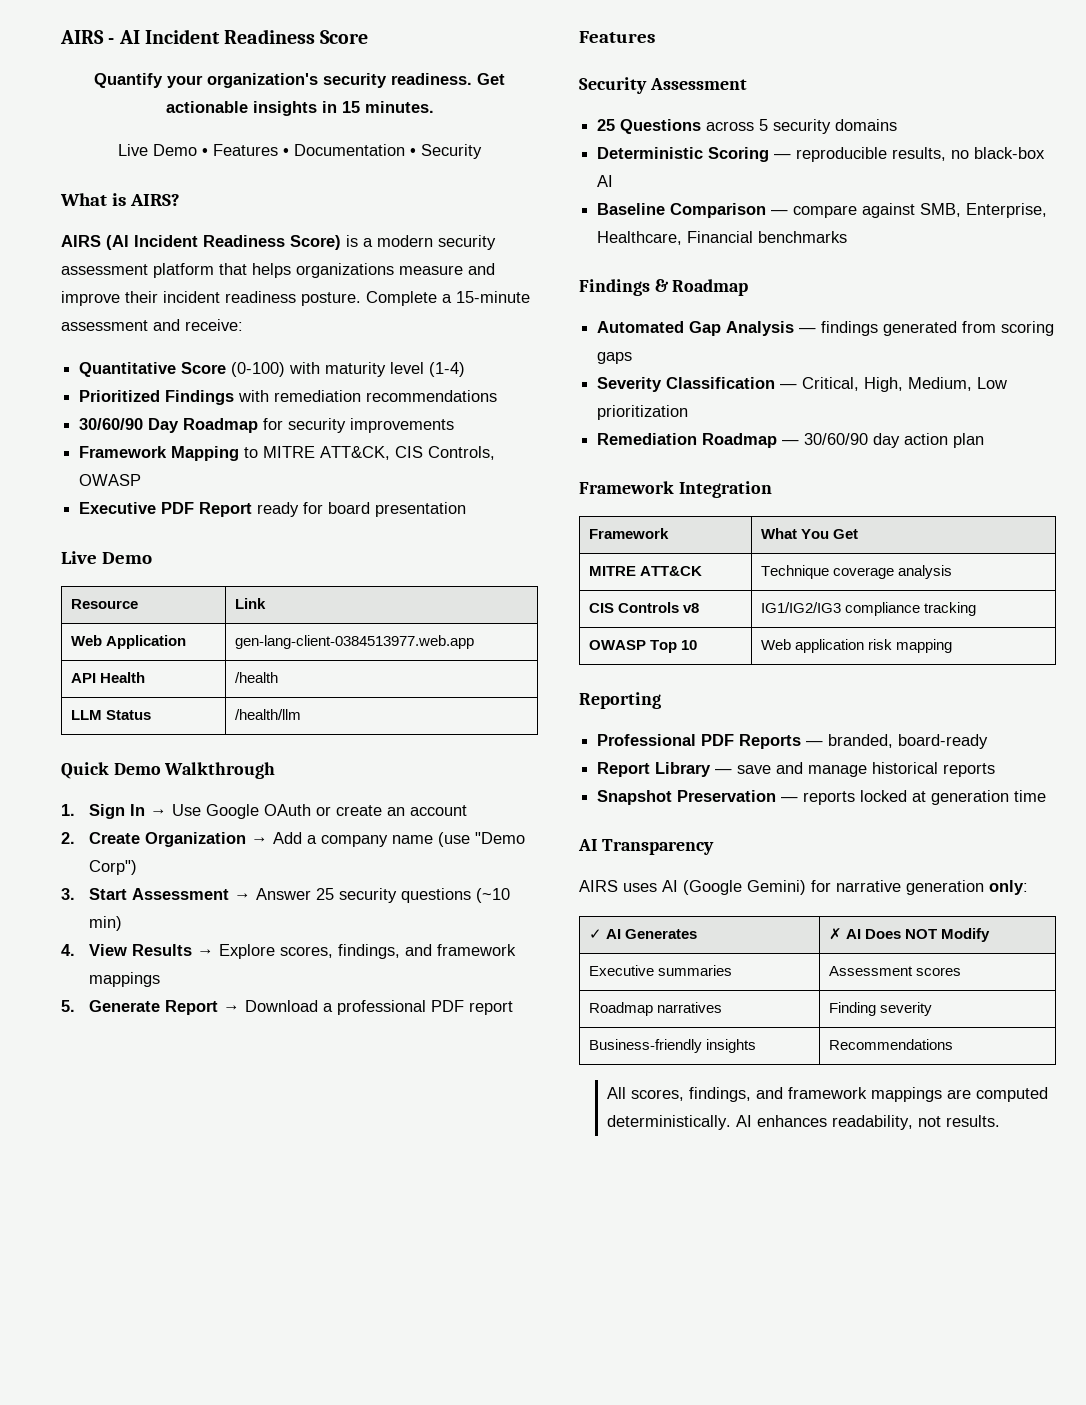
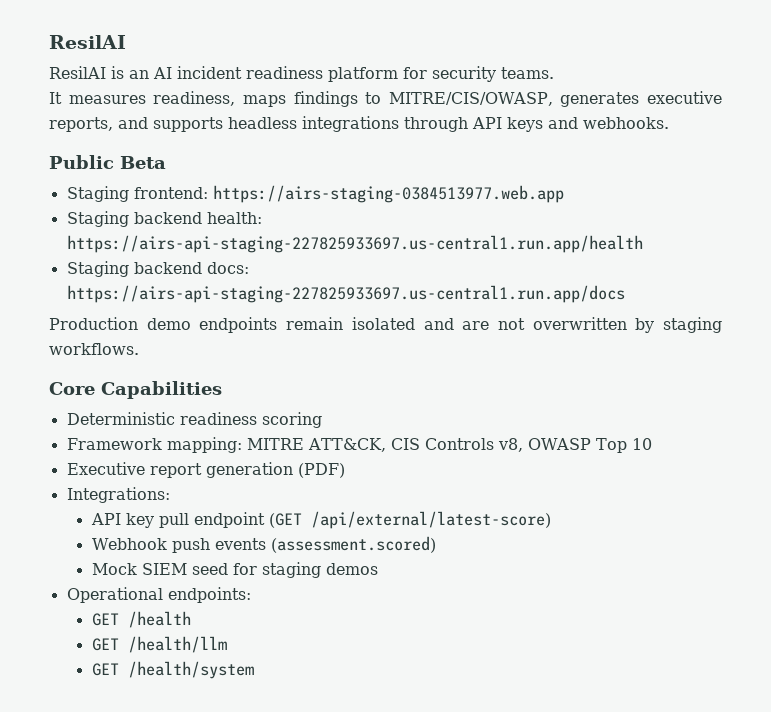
[60,29,369,44] [94,73,505,88] [165,101,434,116] [118,144,482,159] [60,193,180,206] [61,235,496,250] [61,263,495,278] [61,291,530,306] [61,319,243,331] [79,362,466,377] [79,390,498,405] [79,418,455,433] [79,446,259,461] AIRS - AI Incident Readiness Score // Quantify your organization's security readiness. Get actionable insights in 15 minutes. // Live Demo • Features • Documentation • Security // What is AIRS? // AIRS (AI Incident Readiness Score) is a modern security assessment platform that helps organizations measure and improve their incident readiness posture. Complete a 15-minute assessment and receive: // Quantitative Score (0-100) with maturity level (1-4) // Prioritized Findings with remediation recommendations // 30/60/90 Day Roadmap for security improvements // Framework Mapping to -> [49,35,126,49] [49,66,554,82] [49,91,722,107] [49,116,669,132] [49,155,166,169] [66,185,564,203] [66,211,262,227] [66,235,643,253] [66,261,249,277] [66,285,625,303] [49,317,722,333] [49,343,139,355] [49,381,222,399] [66,412,322,428] [66,437,242,453] ResilAI // ResilAI is an AI incident readiness platform for security teams. // It measures readiness, maps findings to MITRE/CIS/OWASP, generates executive reports, and supports headless integrations through API keys and webhooks. // Public Beta // Staging frontend: https://airs-staging-0384513977.web.app // Staging backend health: https://airs-api-staging-227825933697.us-central1.run.app/health // Staging backend docs: https://airs-api-staging-227825933697.us-central1.run.app/docs // Production demo endpoints remain isolated and are not overwritten by staging workflows. // Core Capabilities // Deterministic readiness scoring // Framework mapping:
[428,446,496,460] [79,474,142,486] [79,502,467,517] [61,551,152,564] [71,599,139,609] [235,598,267,609] [71,635,187,649] [235,635,475,649] [71,672,146,683] [235,672,279,683] [71,710,152,720] [235,709,302,720] [61,762,276,779] [61,804,467,819] [61,832,525,847] [88,860,137,875] [61,888,510,903] [88,916,122,931] [61,944,516,959] [88,972,160,987] [61,1000,513,1015] [579,31,655,43] [579,77,747,94] [597,119,898,134] [597,147,1046,162] [597,175,614,187] [597,203,1048,218] [597,231,848,245] [579,279,749,296] [597,321,1055,336] [597,352,633,364] [597,377,1008,392] [597,405,689,420] [597,433,985,448] [579,481,772,498] [589,528,670,539] [761,528,859,539] [589,566,703,576] [761,565,953,579] [589,602,700,613] [761,602,977,616] [589,640,698,653] [761,639,953,653] [579,692,661,709] [597,734,989,749] [597,762,996,777] [597,790,1047,805] [578,839,714,855] [579,880,1028,895] [589,929,698,939] [829,928,991,942] [589,965,733,976] [829,966,962,976] [589,1002,723,1016] [829,1002,933,1016] [589,1039,757,1053] [829,1039,954,1050] [606,1087,1048,1102] [606,1115,1000,1130] Controls, OWASP // Executive PDF Report ready for board presentation // Live Demo // Resource | Link // Web Application | gen-lang-client-0384513977.web.app // API Health | /health // LLM Status | /health/llm // Quick Demo Walkthrough // 1. Sign In → Use Google OAuth or create an account // 2. Create Organization → Add a company name (use "Demo Corp") // 3. Start Assessment → Answer 25 security questions (~10 min) // 4. View Results → Explore scores, findings, and framework mappings // 5. Generate Report → Download a professional PDF report // Features // Security Assessment // 25 Questions across 5 security domains // Deterministic Scoring — reproducible results, no black-box AI // Baseline Comparison — compare against SMB, Enterprise, Healthcare, Financial benchmarks // Findings & Roadmap // Automated Gap Analysis — findings generated from scoring gaps // Severity Classification — Critical, High, Medium, Low prioritization // Remediation Roadmap — 30/60/90 day action plan // Framework Integration // Framework | What You Get // MITRE ATT&CK | Technique coverage analysis // CIS Controls v8 | IG1/IG2/IG3 compliance tracking // OWASP Top 10 | Web application risk mapping // Reporting // Professional PDF Reports — branded, board-ready // Report Library — save and manage historical reports // Snapshot Preservation — reports locked at generation time // AI Transparency // AIRS uses AI (Google Gemini) for narrative generation only: // ✓ AI Generates | ✗ AI Does NOT Modify // Executive summaries | Assessment scores // Roadmap narratives | Finding severity // Business-friendly insights | Recommendations // All scores, findings, and framework mappings are computed deterministically. AI enhances readability, not results. -> [424,438,652,453] [66,462,345,478] [66,487,170,503] [90,511,551,529] [91,536,436,553] [91,562,378,578] [66,587,251,603] [91,611,191,628] [91,636,227,653] [91,661,254,679] Controls v8, OWASP Top 10 // Executive report generation (PDF) // Integrations: // API key pull endpoint (GET /api/external/latest-score) // Webhook push events (assessment.scored) // Mock SIEM seed for staging demos // Operational endpoints: // GET /health // GET /health/llm // GET /health/system

